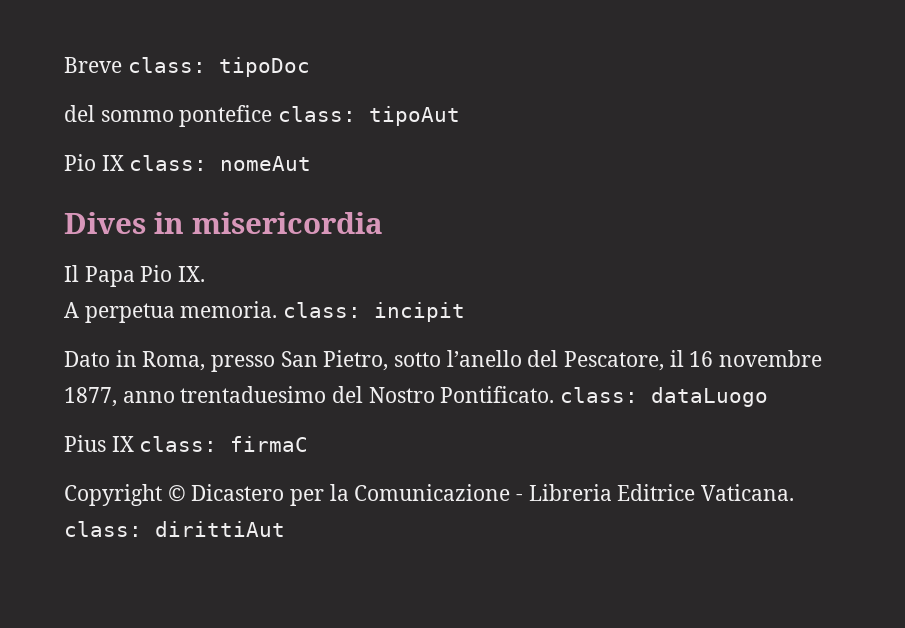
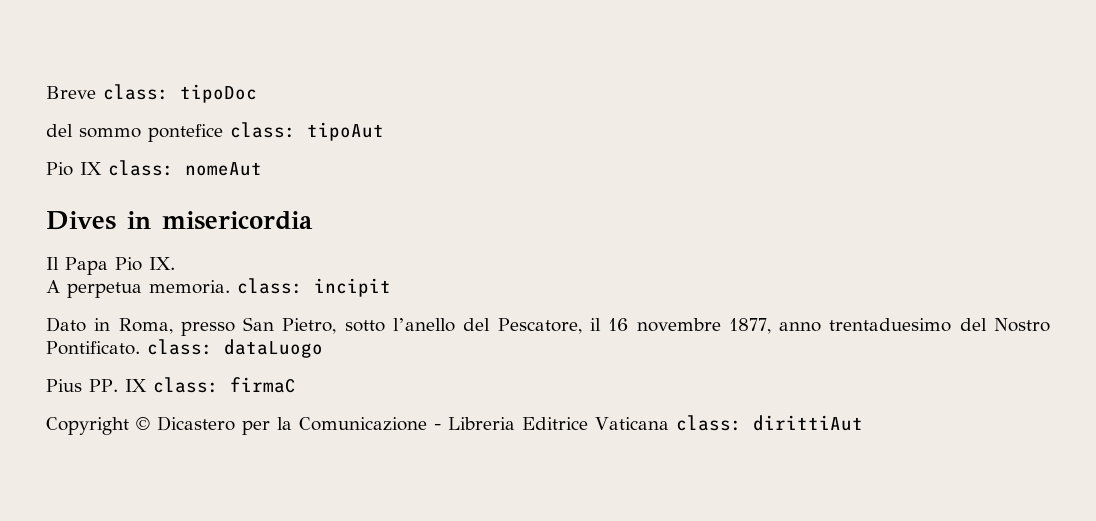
(106, 443) none -> [89,379,118,392] PP.
[701,484,795,501] Vaticana. -> [595,417,669,430] Vaticana

